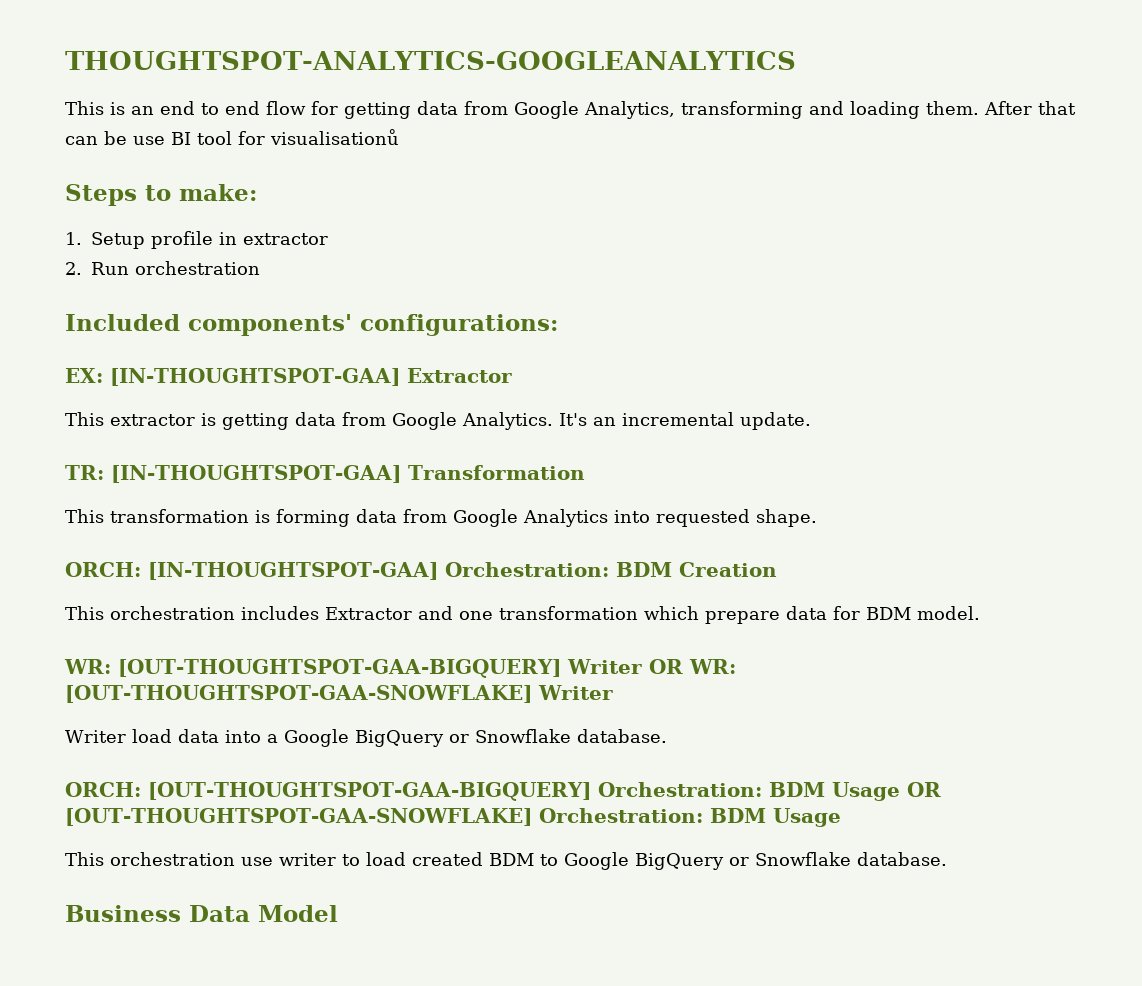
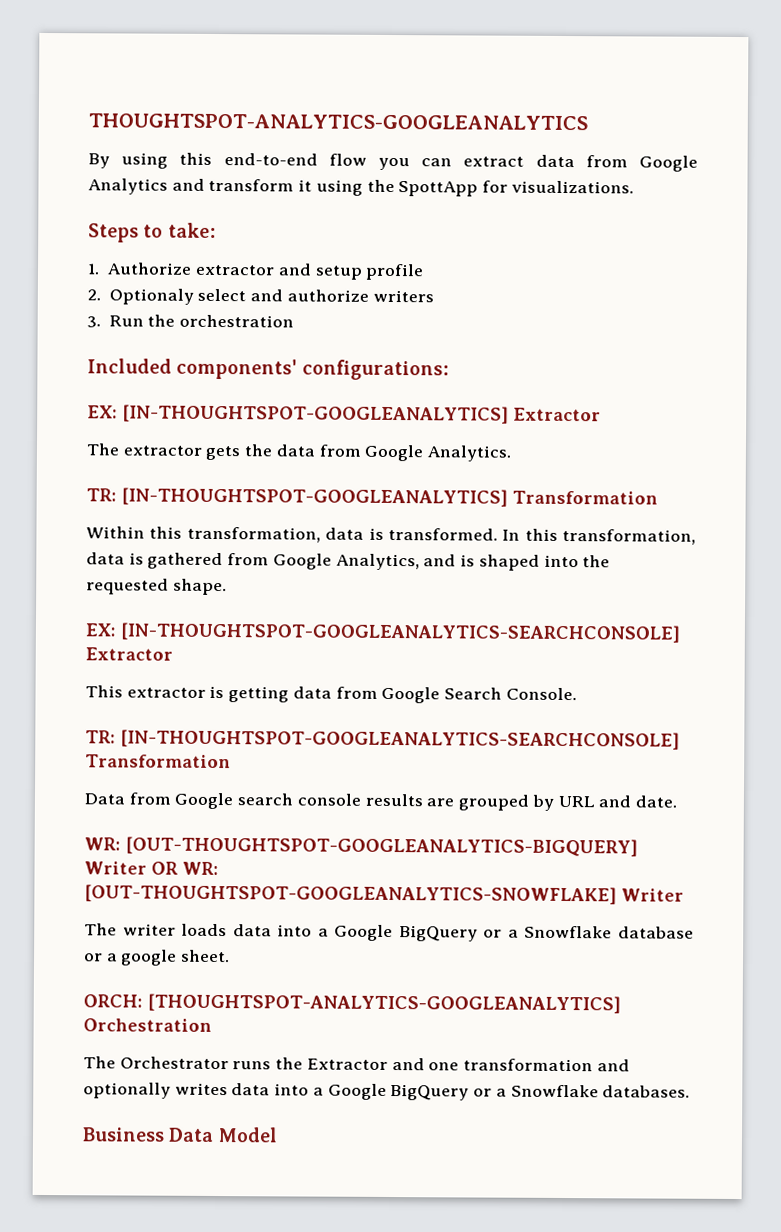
[65,101,1076,119] [65,129,399,145] This is an end to end flow for getting data from Google Analytics, transforming and loading them. After that can be use BI tool for visualisationů -> [88,152,698,172] [88,178,634,197] By using this end-to-end flow you can extract data from Google Analytics and transform it using the SpottApp for visualizations.
[179,184,257,201] make: -> [167,222,216,238] take:
[91,231,329,249] [65,262,130,275] Setup profile in extractor // 2. Run -> [107,262,425,281] [87,288,434,305] [87,314,176,328] Authorize extractor and setup profile // 2. Optionaly select and authorize writers // 3. Run the
[110,368,400,386] [IN-THOUGHTSPOT-GAA] -> [122,404,601,424] [86,443,512,462] [86,487,658,507] [86,526,696,545] [86,552,611,571] [86,578,227,596] [85,622,680,643] [IN-THOUGHTSPOT-GOOGLEANALYTICS] Extractor // The extractor gets the data from Google Analytics. // TR: [IN-THOUGHTSPOT-GOOGLEANALYTICS] Transformation // Within this transformation, data is transformed. In this transformation, data is gathered from Google Analytics, and is shaped into the requested shape. // EX: [IN-THOUGHTSPOT-GOOGLEANALYTICS-SEARCHCONSOLE]
[462,412,811,430] [65,465,585,483] [65,509,817,527] [65,562,777,580] [65,606,980,624] [64,659,561,678] Analytics. It's an incremental update. // TR: [IN-THOUGHTSPOT-GAA] Transformation // This transformation is forming data from Google Analytics into requested shape. // ORCH: [IN-THOUGHTSPOT-GAA] Orchestration: BDM Creation // This orchestration includes Extractor and one transformation which prepare data for BDM model. // WR: [OUT-THOUGHTSPOT-GAA-BIGQUERY] -> [444,687,577,701] [85,729,680,750] [85,754,231,769] [84,792,677,811] [84,836,638,857] Search Console. // TR: [IN-THOUGHTSPOT-GOOGLEANALYTICS-SEARCHCONSOLE] Transformation // Data from Google search console results are grouped by URL and date. // WR: [OUT-THOUGHTSPOT-GOOGLEANALYTICS-BIGQUERY]
[65,685,532,703] [OUT-THOUGHTSPOT-GAA-SNOWFLAKE] -> [84,884,617,905] [OUT-THOUGHTSPOT-GOOGLEANALYTICS-SNOWFLAKE]
[65,729,667,747] [65,782,941,801] [65,808,841,827] [65,852,947,870] Writer load data into a Google BigQuery or Snowflake database. // ORCH: [OUT-THOUGHTSPOT-GAA-BIGQUERY] Orchestration: BDM Usage OR [OUT-THOUGHTSPOT-GAA-SNOWFLAKE] Orchestration: BDM Usage // This orchestration use writer to load created BDM to Google BigQuery or Snowflake database. -> [84,923,694,942] [84,949,231,966] [83,993,621,1014] [83,1018,212,1032] [83,1056,630,1072] [83,1082,691,1101] The writer loads data into a Google BigQuery or a Snowflake database or a google sheet. // ORCH: [THOUGHTSPOT-ANALYTICS-GOOGLEANALYTICS] Orchestration // The Orchestrator runs the Extractor and one transformation and optionally writes data into a Google BigQuery or a Snowflake databases.

